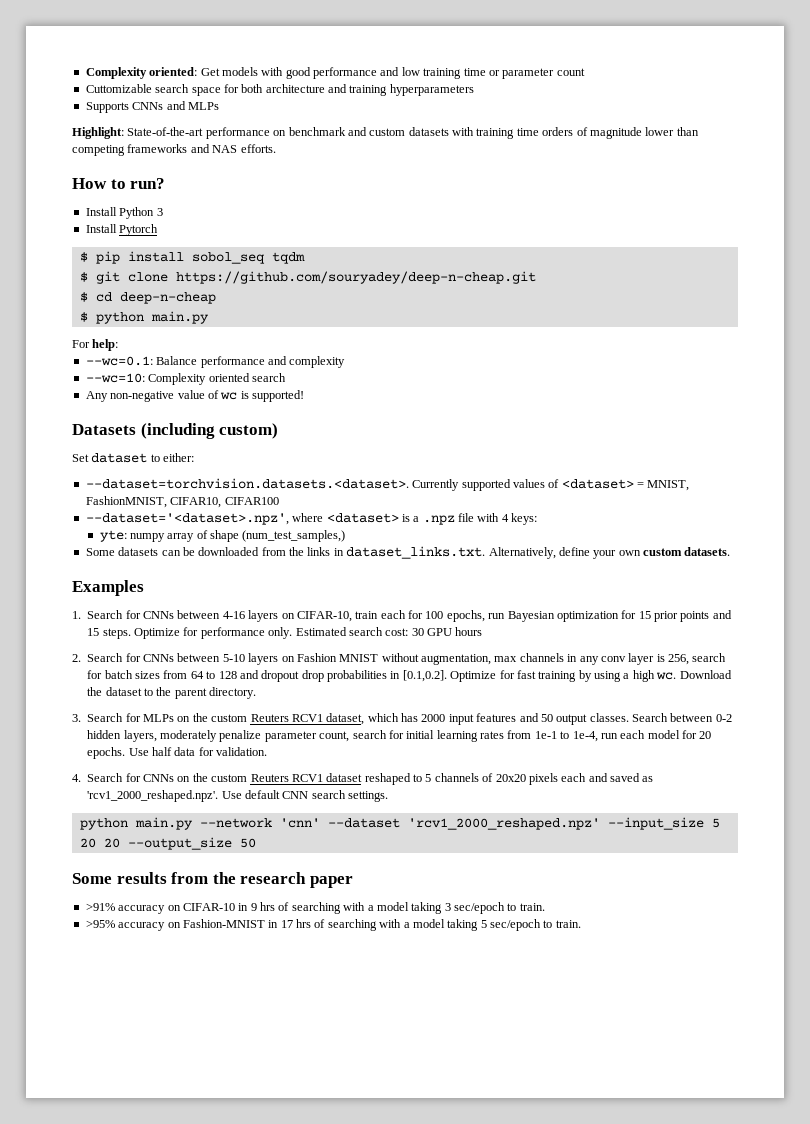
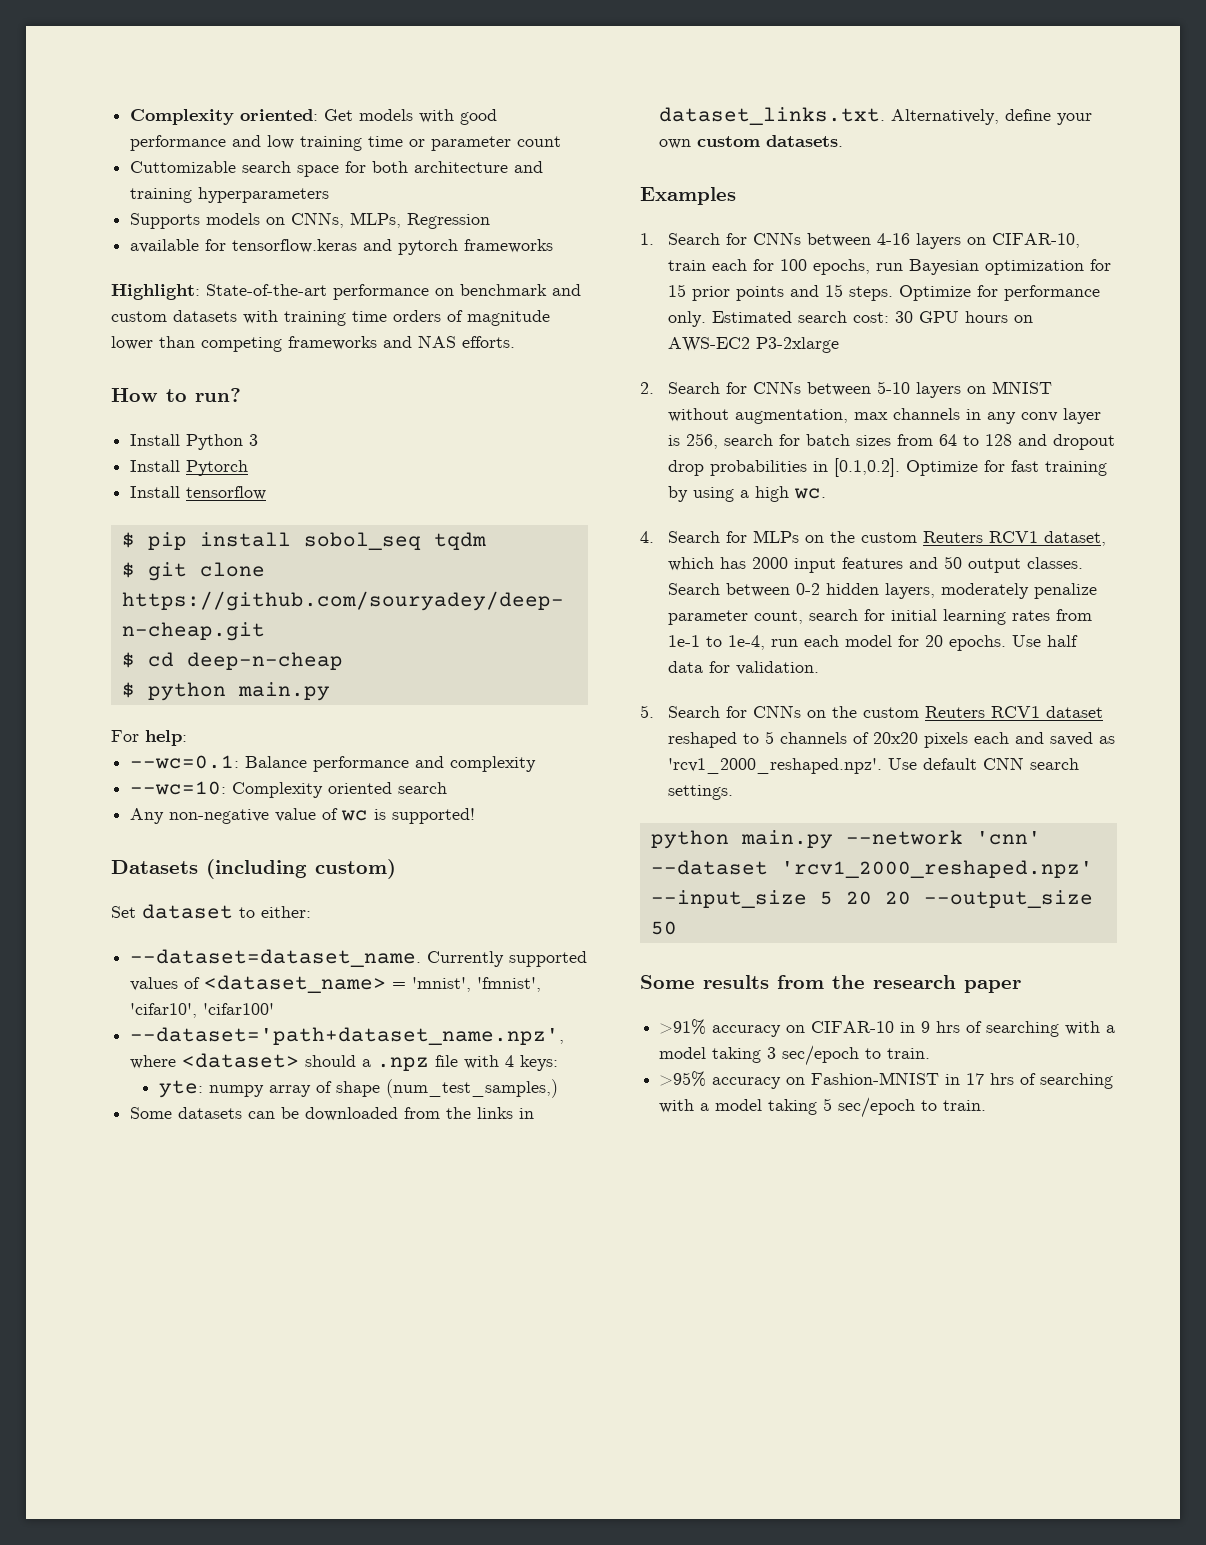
[132,101,219,110] CNNs and MLPs -> [206,212,491,229] [130,239,554,255] models on CNNs, MLPs, Regression // available for tensorflow.keras and pytorch frameworks
(159, 230) none -> [130,486,267,500] // Install tensorflow
[85,478,409,489] --dataset=torchvision.datasets.<dataset>. -> [130,949,422,967] --dataset=dataset_name.
[561,479,690,491] [85,496,279,508] [85,513,289,525] <dataset> = MNIST, FashionMNIST, CIFAR10, CIFAR100 // --dataset='<dataset>.npz', -> [204,975,542,993] [130,1003,275,1018] [130,1027,565,1045] <dataset_name> = 'mnist', 'fmnist', 'cifar10', 'cifar100' // --dataset='path+dataset_name.npz',
[401,514,410,522] is -> [305,1055,357,1067] should
(483, 631) none -> [1014,315,1034,323] [668,337,840,353] on AWS-EC2 P3-2xlarge
[296,653,337,662] Fashion -> (987, 390) none
[679,670,732,679] [87,687,257,699] [72,714,81,722] Download the dataset to the parent directory. // 3. -> [640,531,654,543] // 4.
[72,774,81,782] 4. -> [640,705,654,718] 5.

